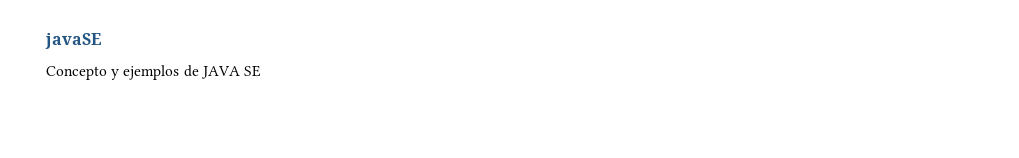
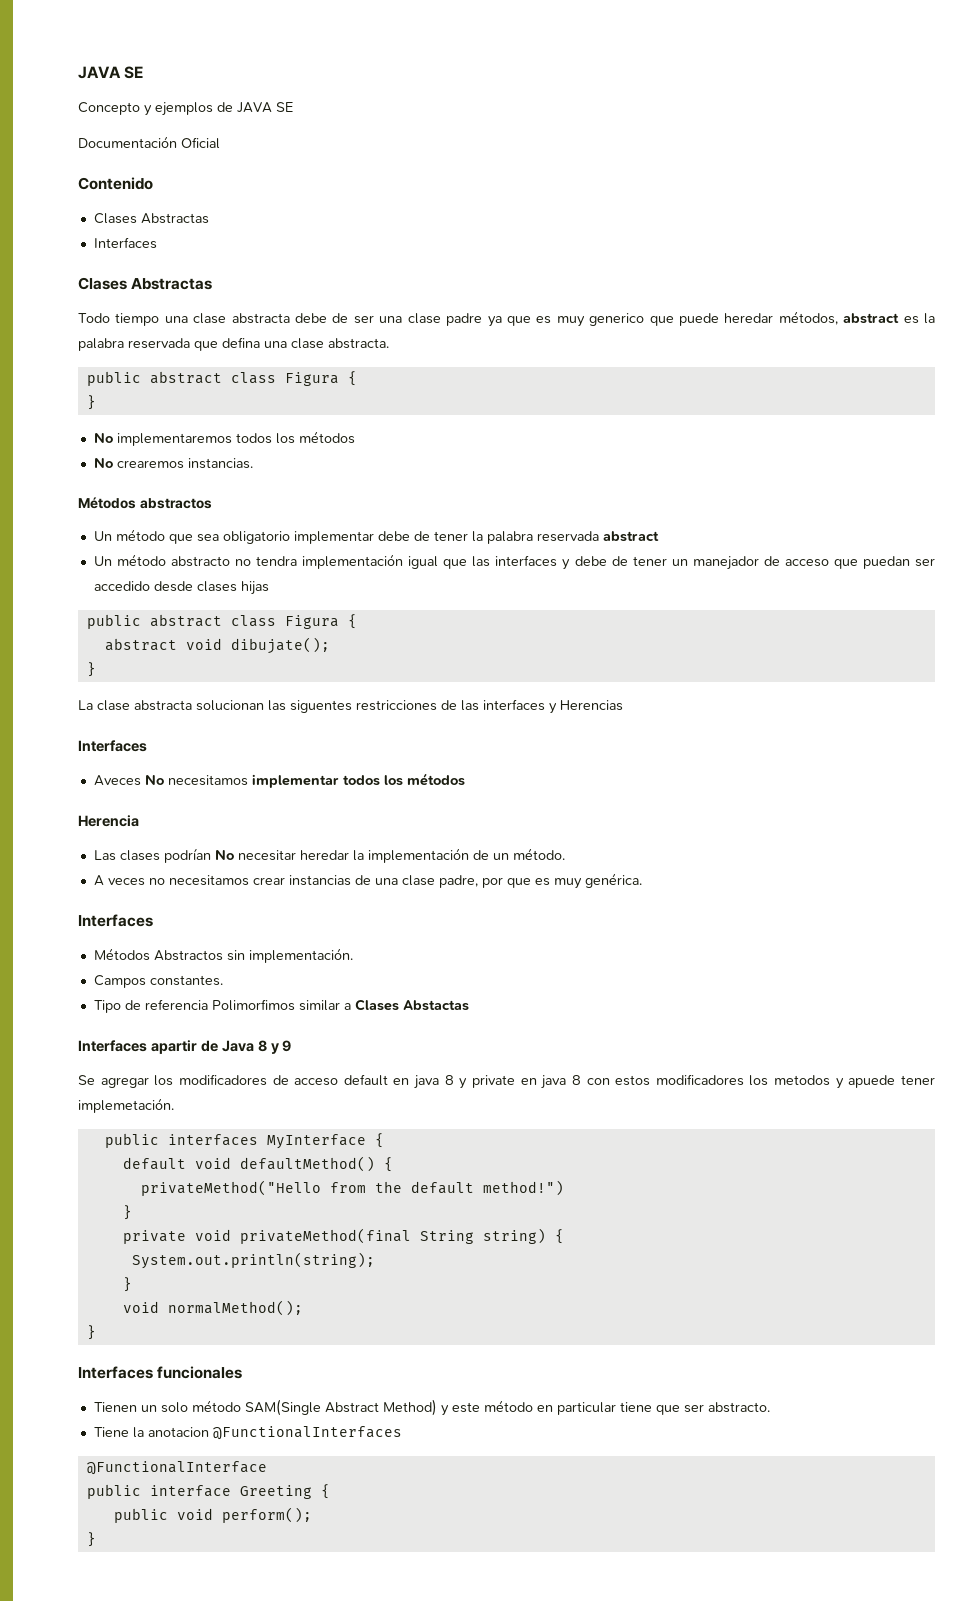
[45,33,101,49] javaSE -> [78,66,144,79] JAVA SE
(261, 71) none -> [78,136,220,149] [78,177,153,190] [93,213,209,224] [93,237,157,249] [78,277,213,290] [78,311,935,327] [78,337,389,351] [86,371,357,386] [86,395,96,410] [93,431,355,446] [93,458,253,469] [78,497,212,509] [93,529,659,544] [93,554,936,570] [93,581,269,595] [86,614,357,629] [104,637,330,654] [86,662,96,677] [78,699,623,714] [78,740,147,752] [93,773,465,788] [78,815,139,827] [93,848,565,863] [93,873,642,889] [78,914,153,927] [93,948,353,963] [93,975,223,988] [93,999,469,1013] [78,1040,292,1054] [78,1074,935,1089] [78,1098,174,1113] [104,1133,384,1149] [122,1156,393,1172] [140,1180,564,1196] [122,1205,132,1220] [122,1228,564,1244] [131,1252,375,1269] [122,1277,132,1292] [122,1300,303,1316] [86,1325,96,1340] [78,1366,243,1379] [93,1399,770,1416] [93,1426,402,1440] [86,1461,267,1475] [86,1484,330,1499] [113,1507,312,1523] [86,1532,96,1547] // Documentación Oficial // Contenido // Clases Abstractas // Interfaces // Clases Abstractas // Todo tiempo una clase abstracta debe de ser una clase padre ya que es muy generico que puede heredar métodos, abstract es la palabra reservada que defina una clase abstracta. // public abstract class Figura { // } // No implementaremos todos los métodos // No crearemos instancias. // Métodos abstractos // Un método que sea obligatorio implementar debe de tener la palabra reservada abstract // Un método abstracto no tendra implementación igual que las interfaces y debe de tener un manejador de acceso que puedan ser accedido desde clases hijas // public abstract class Figura { // abstract void dibujate(); // } // La clase abstracta solucionan las siguentes restricciones de las interfaces y Herencias // Interfaces // Aveces No necesitamos implementar todos los métodos // Herencia // Las clases podrían No necesitar heredar la implementación de un método. // A veces no necesitamos crear instancias de una clase padre, por que es muy genérica. // Interfaces // Métodos Abstractos sin implementación. // Campos constantes. // Tipo de referencia Polimorfimos similar a Clases Abstactas // Interfaces apartir de Java 8 y 9 // Se agregar los modificadores de acceso default en java 8 y private en java 8 con estos modificadores los metodos y apuede tener implemetación. // public interfaces MyInterface { // default void defaultMethod() { // privateMethod("Hello from the default method!") // } // private void privateMethod(final String string) { // System.out.println(string); // } // void normalMethod(); // } // Interfaces funcionales // Tienen un solo método SAM(Single Abstract Method) y este método en particular tiene que ser abstracto. // Tiene la anotacion @FunctionalInterfaces // @FunctionalInterface // public interface Greeting { // public void perform(); // }

